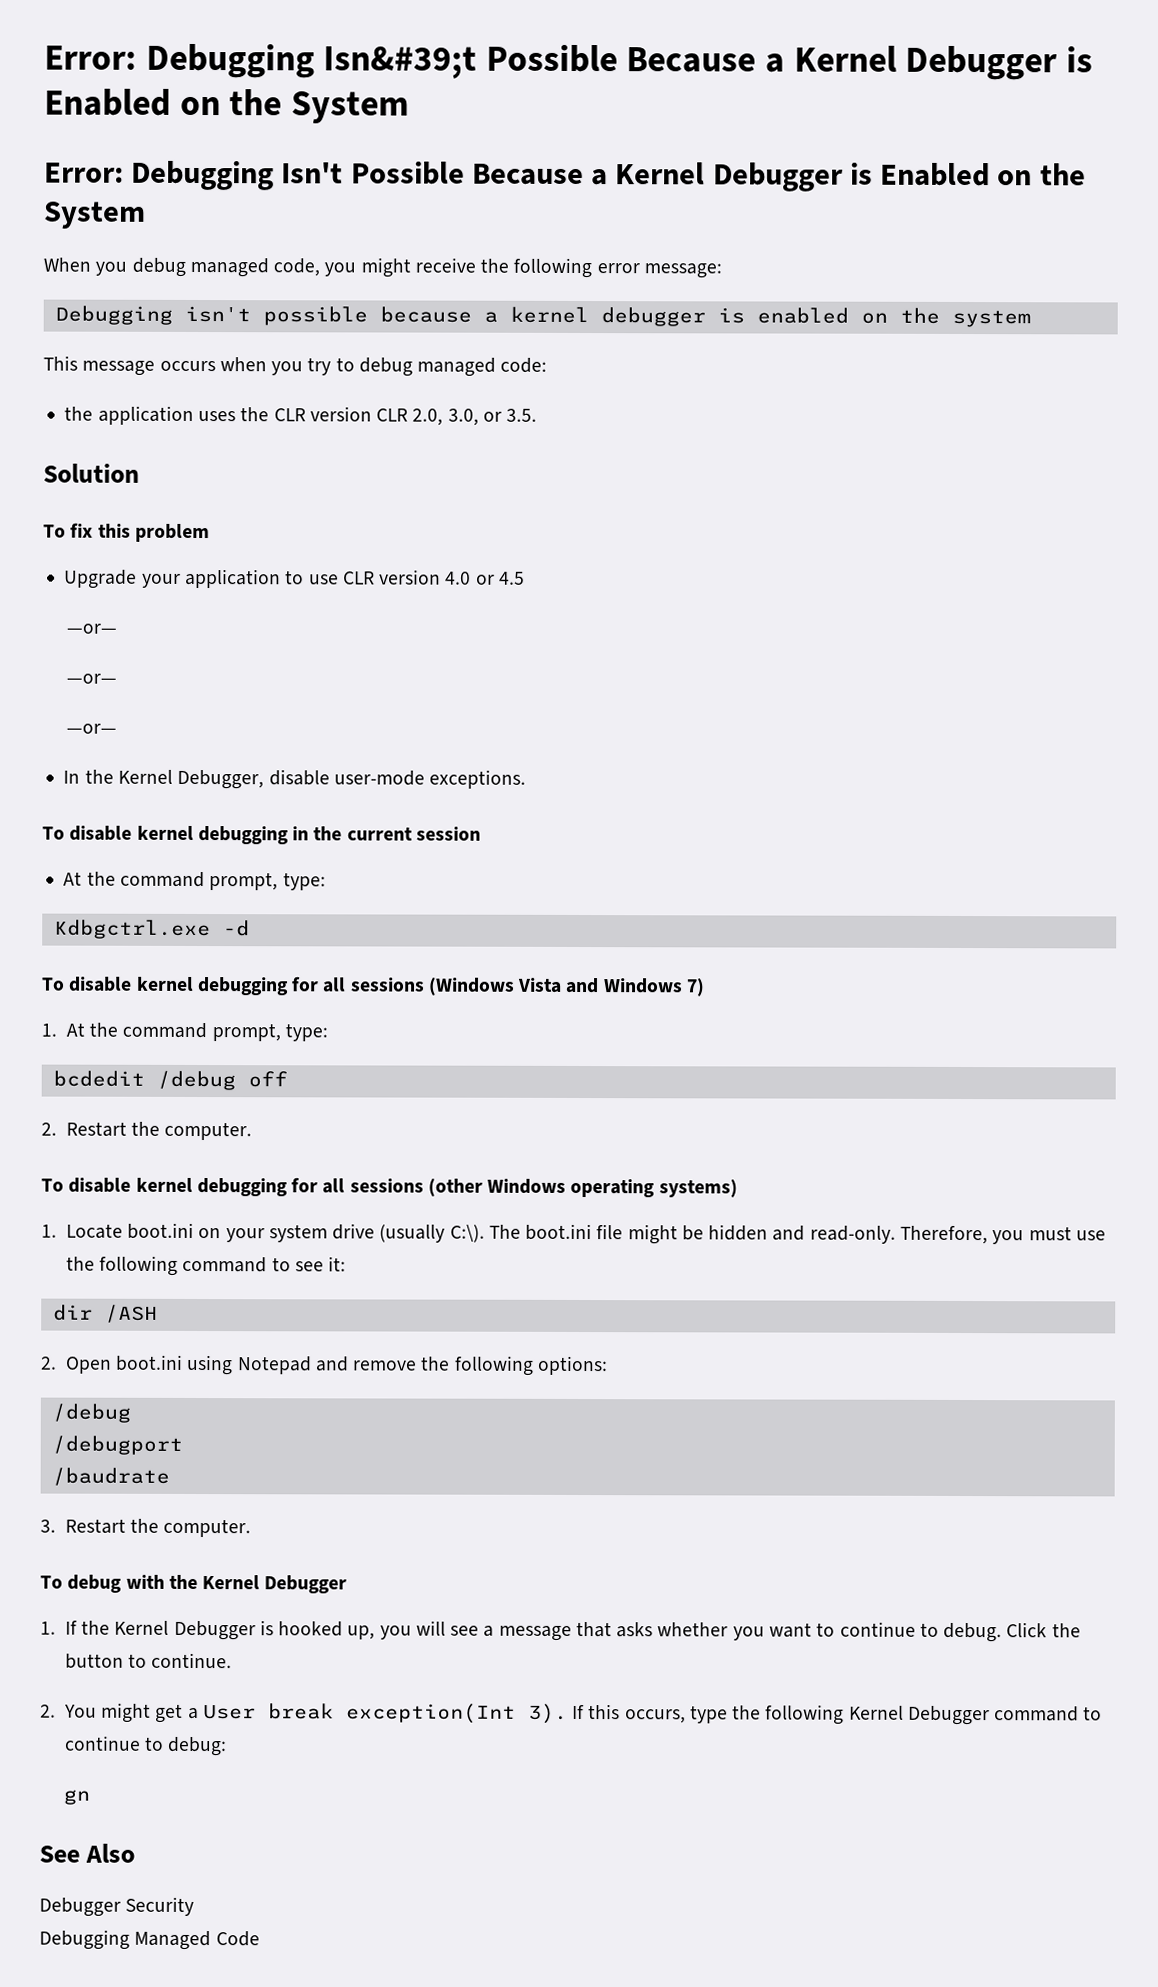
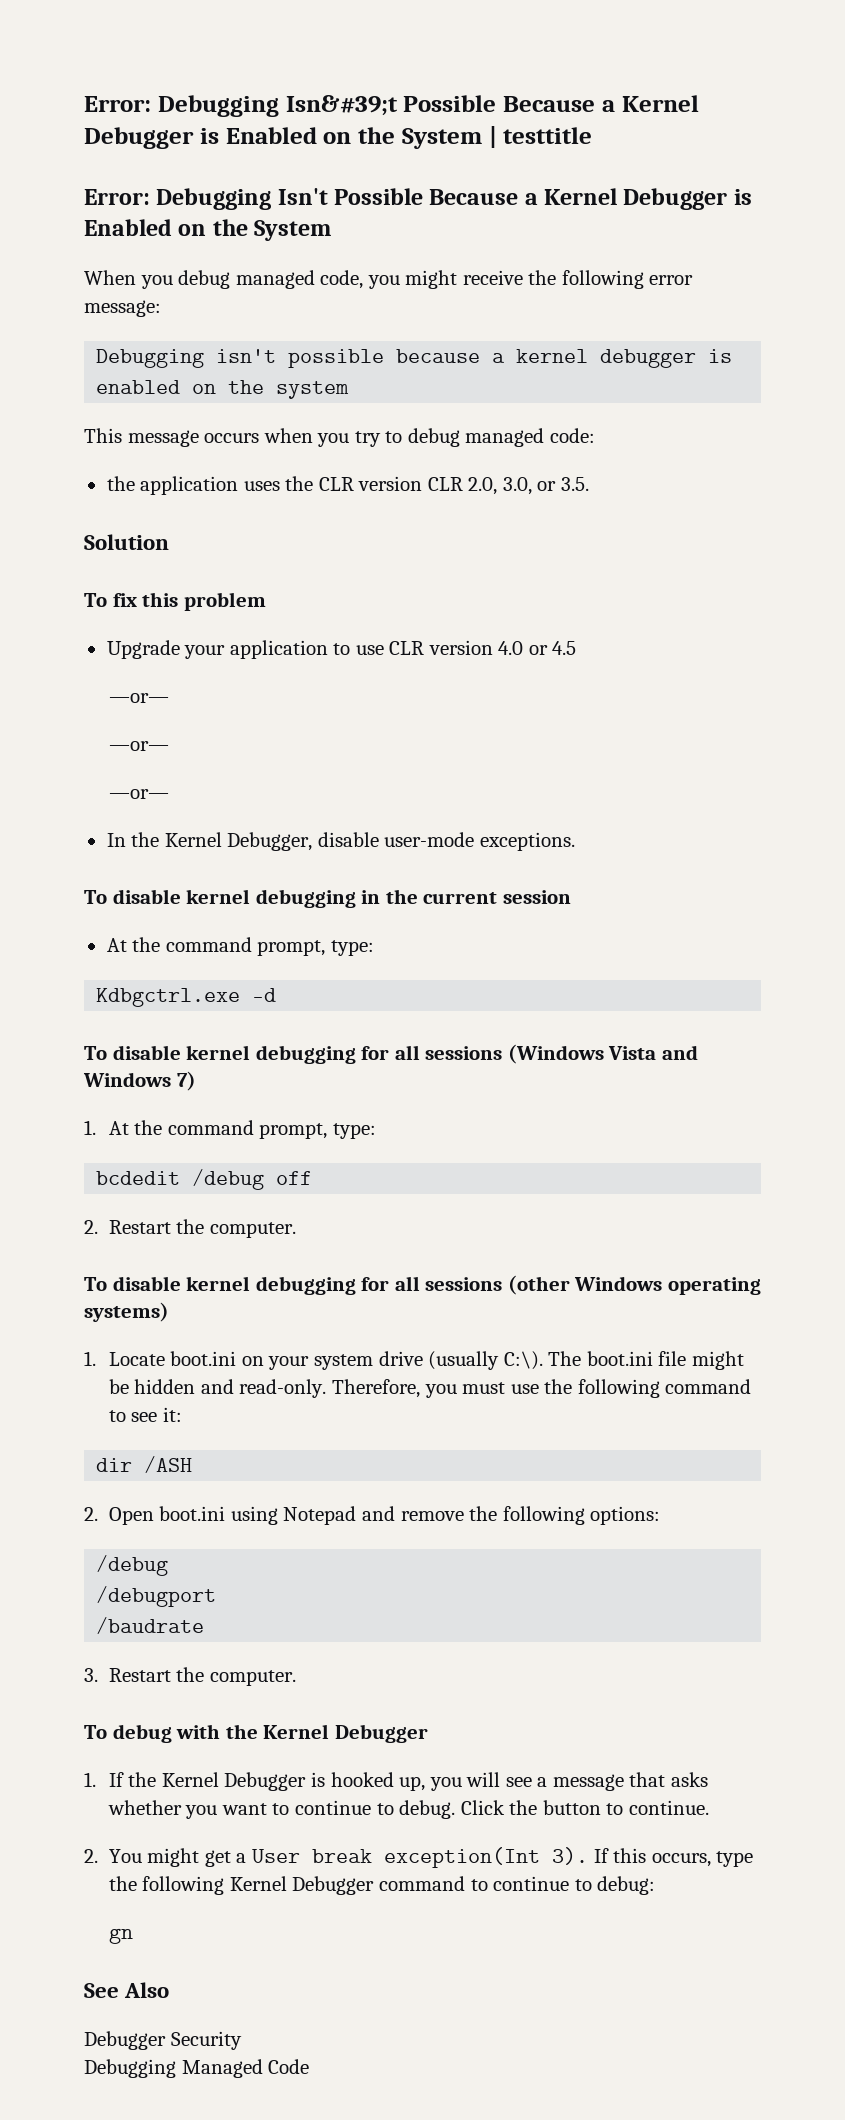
(409, 107) none -> [488,126,593,148] | testtitle

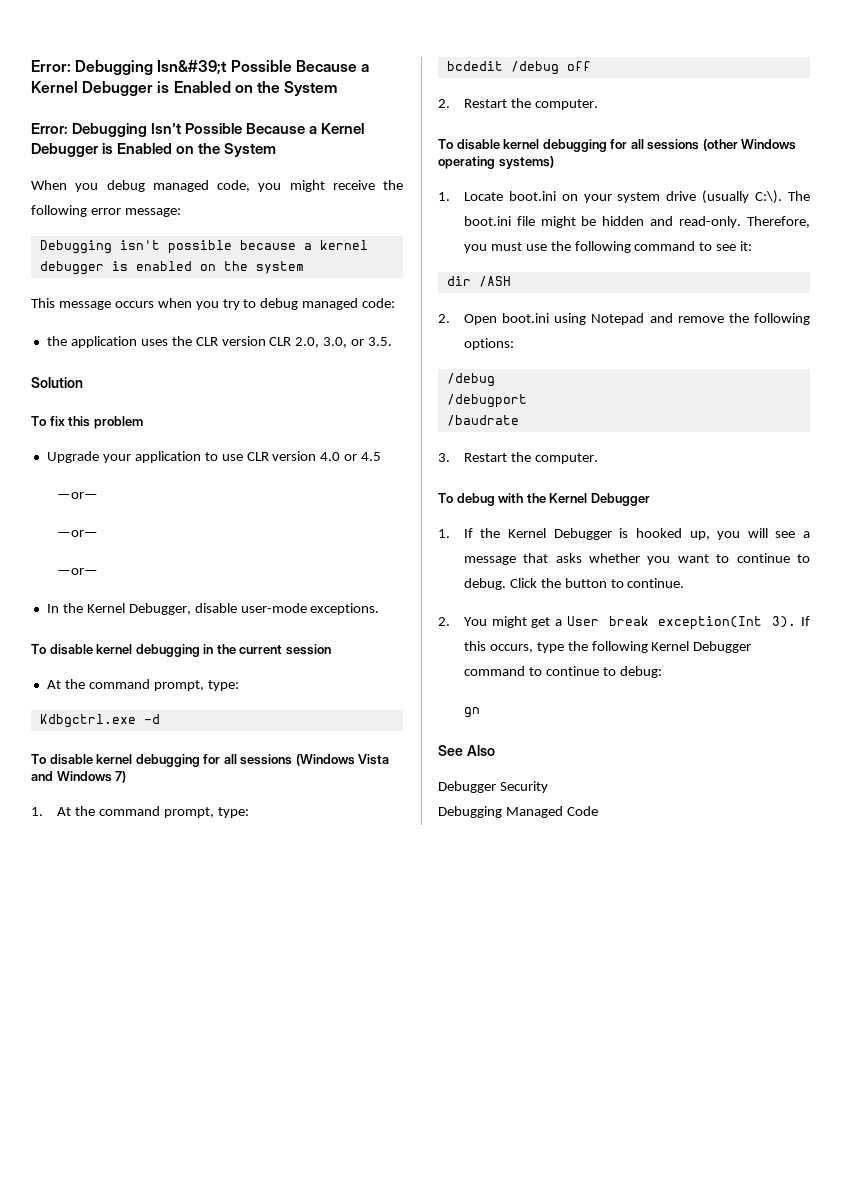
[488,126,593,148] | testtitle -> (338, 88) none

